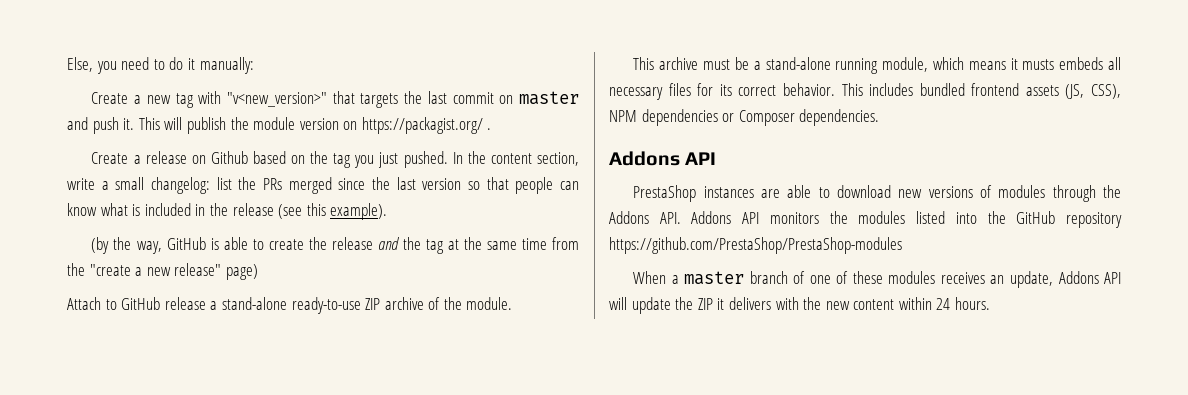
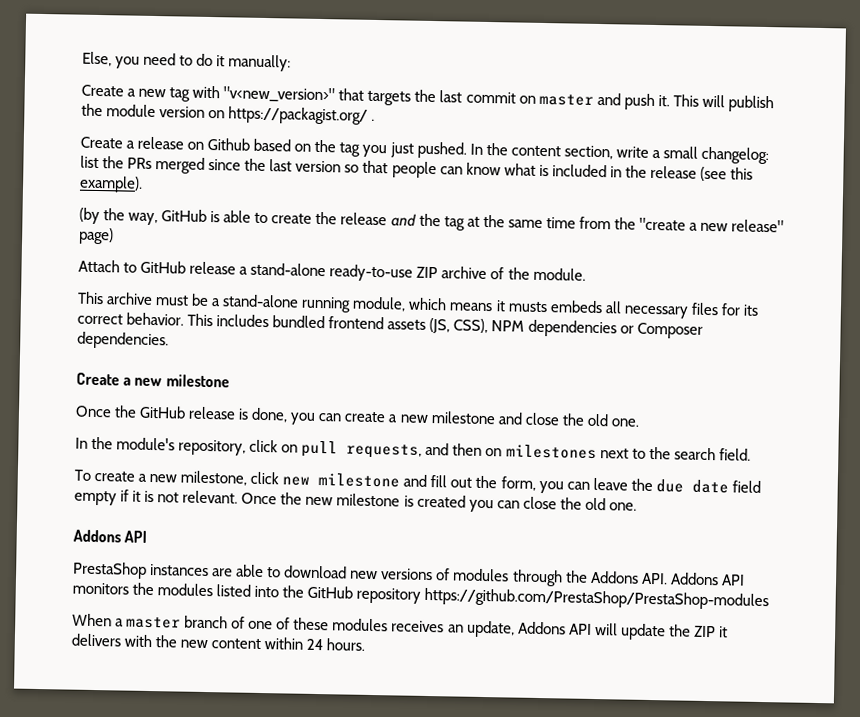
(880, 117) none -> [76,372,230,388] [75,405,639,427] [75,436,751,461] [74,469,761,494] [74,489,637,513] // Create a new milestone // Once the GitHub release is done, you can create a new milestone and close the old one. // In the module's repository, click on pull requests, and then on milestones next to the search field. // To create a new milestone, click new milestone and fill out the form, you can leave the due date field empty if it is not relevant. Once the new milestone is created you can close the old one.

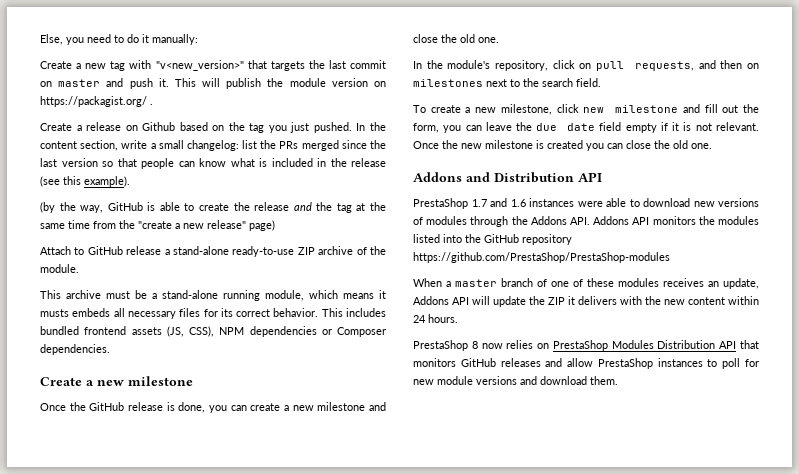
(121, 536) none -> [466,172,574,183] and Distribution
[150,564,234,577] instances are -> [471,198,603,207] 1.7 and 1.6 instances were
(366, 644) none -> [413,340,759,351] [413,358,759,369] [413,376,618,385] // PrestaShop 8 now relies on PrestaShop Modules Distribution API that monitors GitHub releases and allow PrestaShop instances to poll for new module versions and download them.

